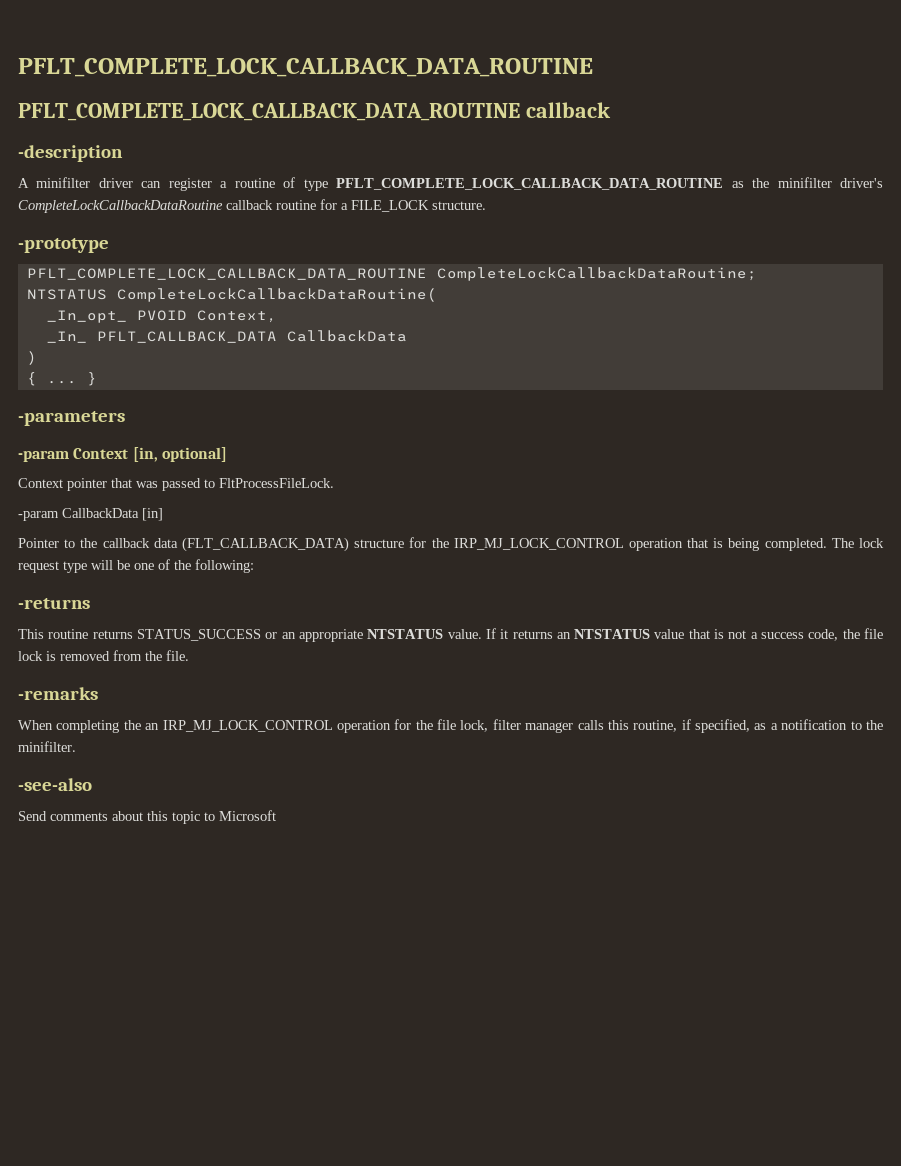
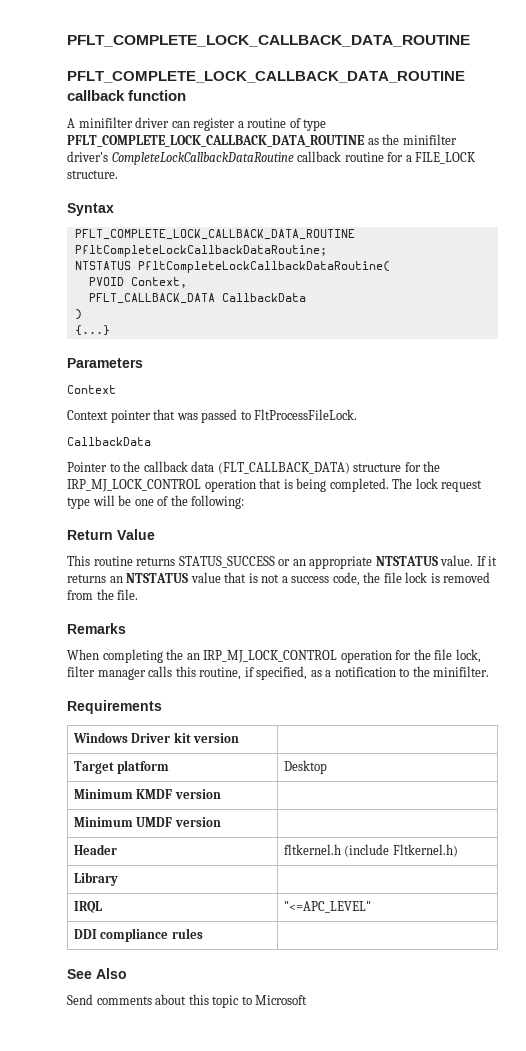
[18,145,123,162] // -description -> [128,90,187,101] function
[18,238,109,253] [26,267,757,281] [26,288,437,302] [46,310,127,323] -prototype // PFLT_COMPLETE_LOCK_CALLBACK_DATA_ROUTINE CompleteLockCallbackDataRoutine; // NTSTATUS CompleteLockCallbackDataRoutine( // _In_opt_ -> [67,203,114,216] [74,229,355,240] [74,245,327,257] [74,261,390,273] Syntax // PFLT_COMPLETE_LOCK_CALLBACK_DATA_ROUTINE PfltCompleteLockCallbackDataRoutine; // NTSTATUS PfltCompleteLockCallbackDataRoutine( //
[46,331,87,343] _In_ -> (187, 282) none
[26,372,97,386] [18,411,125,426] [18,447,227,462] { ... } // -parameters // -param Context [in, optional] -> [74,325,110,336] [67,358,143,368] [67,385,116,394] {...} // Parameters // Context
[18,508,163,521] -param CallbackData [in] -> [67,437,151,446] CallbackData
[18,598,90,609] -returns -> [67,529,155,540] Return Value
[18,687,98,700] -remarks -> [67,623,126,634] Remarks
[18,778,92,791] -see-also -> [67,700,162,714] [72,732,240,743] [73,760,170,774] [283,760,327,774] [73,789,221,799] [73,817,221,827] [73,844,117,855] [283,844,458,857] [73,872,118,886] [73,901,102,913] [283,901,371,913] [73,928,203,942] [67,968,127,979] Requirements // Windows Driver kit version | // Target platform | Desktop // Minimum KMDF version | // Minimum UMDF version | // Header | fltkernel.h (include Fltkernel.h) // Library | // IRQL | "<=APC_LEVEL" // DDI compliance rules | // See Also

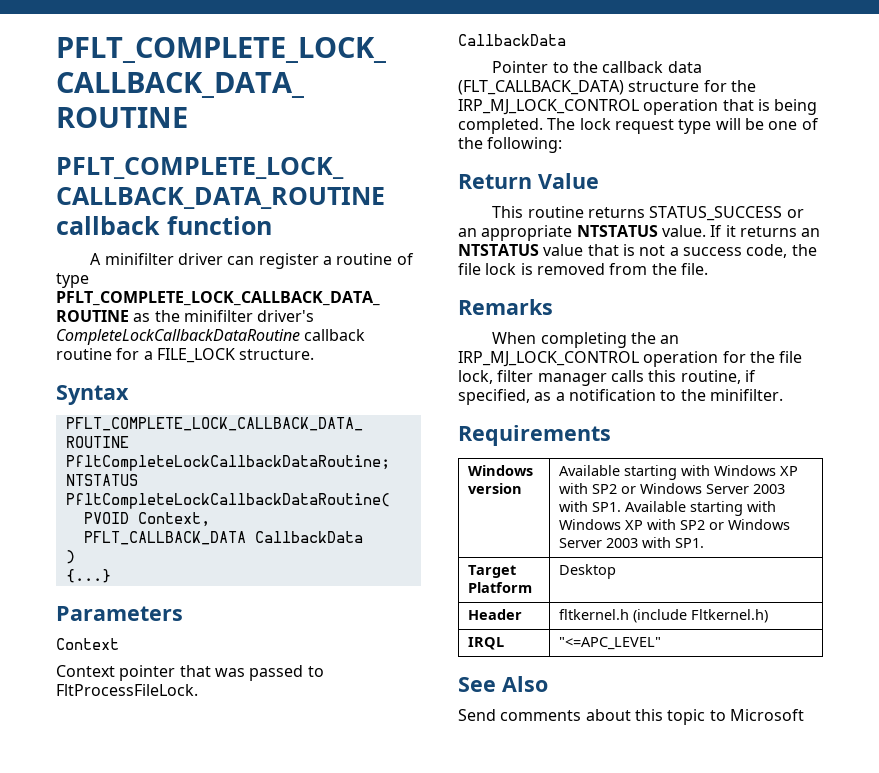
[131,732,240,743] Driver kit version | -> [467,483,522,494] [558,465,798,480] [558,483,785,494] [558,501,776,516] [558,519,790,530] [558,537,704,548] version | Available starting with Windows XP with SP2 or Windows Server 2003 with SP1. Available starting with Windows XP with SP2 or Windows Server 2003 with SP1.
[117,760,170,774] platform -> [467,582,532,593] Platform
[73,789,221,799] [73,817,221,827] // Minimum KMDF version | // Minimum UMDF version | -> (616, 571) none
[73,872,118,886] // Library | -> (768, 616) none
[73,928,203,942] // DDI compliance rules | -> (661, 643) none

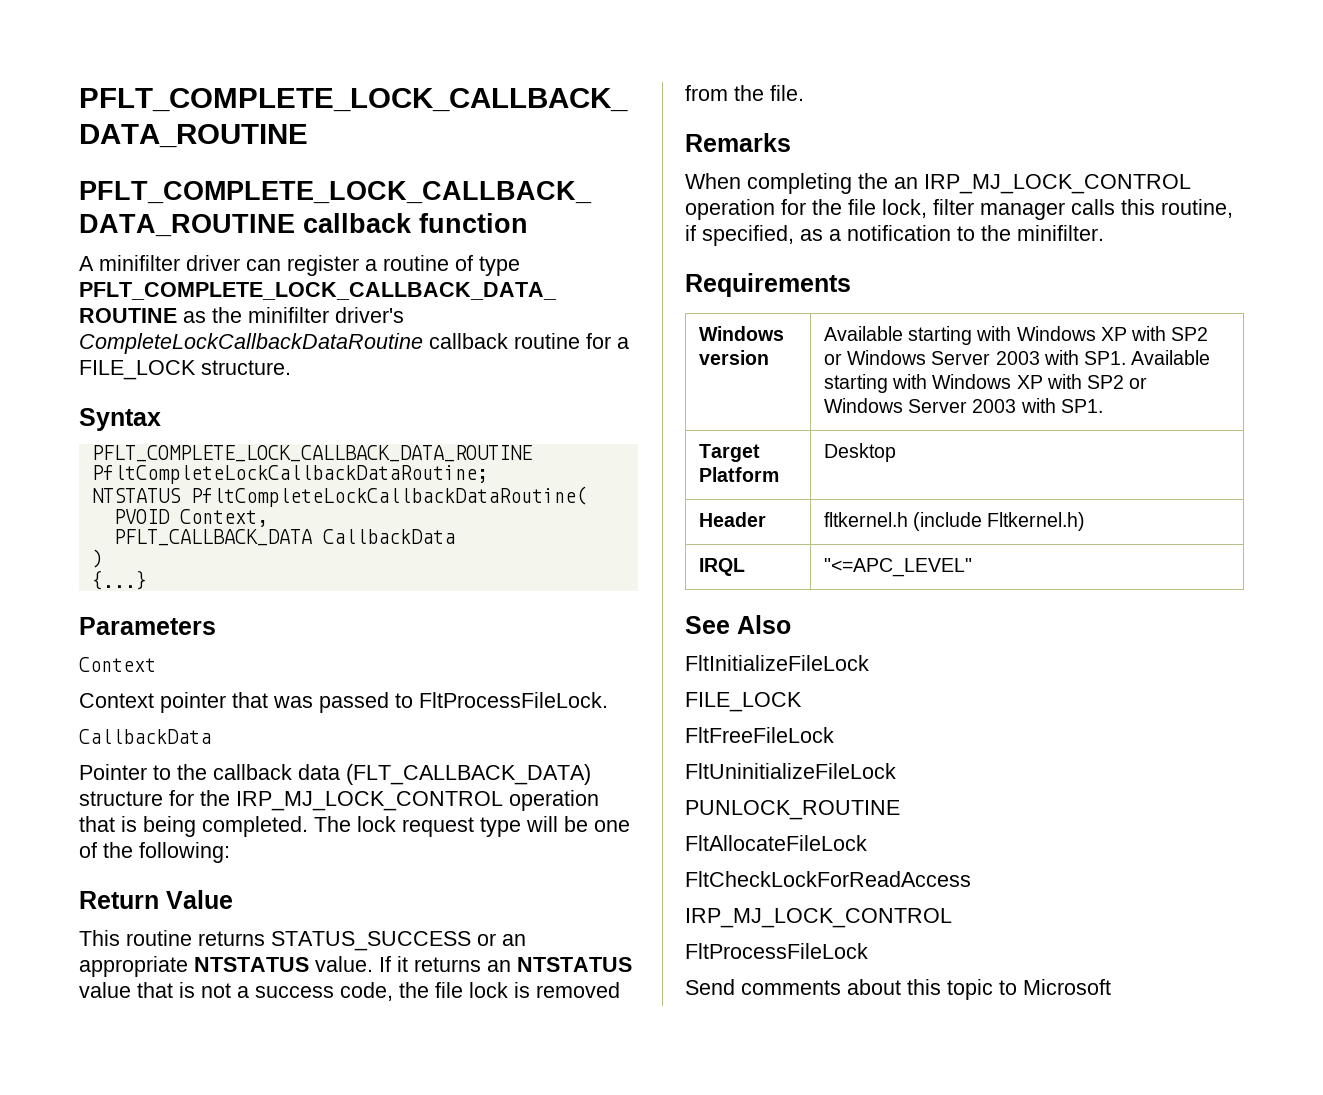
(548, 684) none -> [685,655,869,671] [685,692,802,712] [685,727,834,743] [685,763,896,779] [685,800,900,820] [685,835,867,851] [685,871,971,887] [685,908,952,928] [685,943,868,959] // FltInitializeFileLock // FILE_LOCK // FltFreeFileLock // FltUninitializeFileLock // PUNLOCK_ROUTINE // FltAllocateFileLock // FltCheckLockForReadAccess // IRP_MJ_LOCK_CONTROL // FltProcessFileLock

